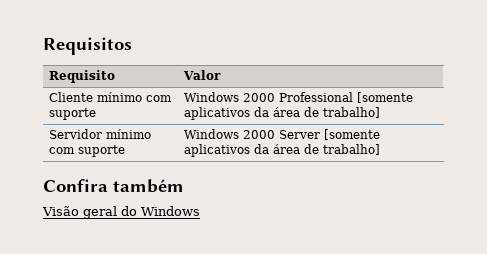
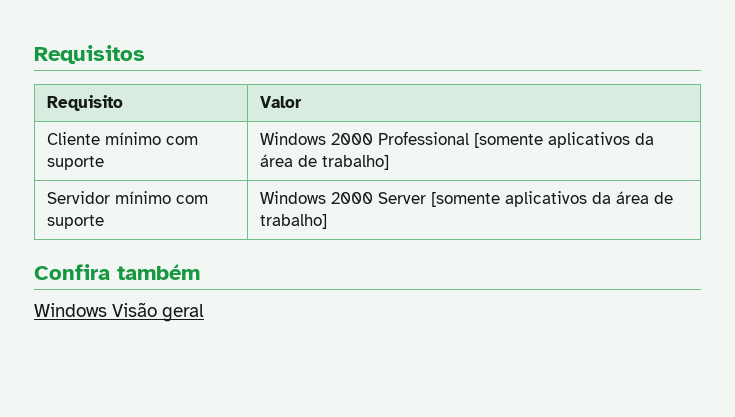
(184, 186) none -> [34,303,107,317] Windows
[121,206,200,216] do Windows -> (205, 313) none

